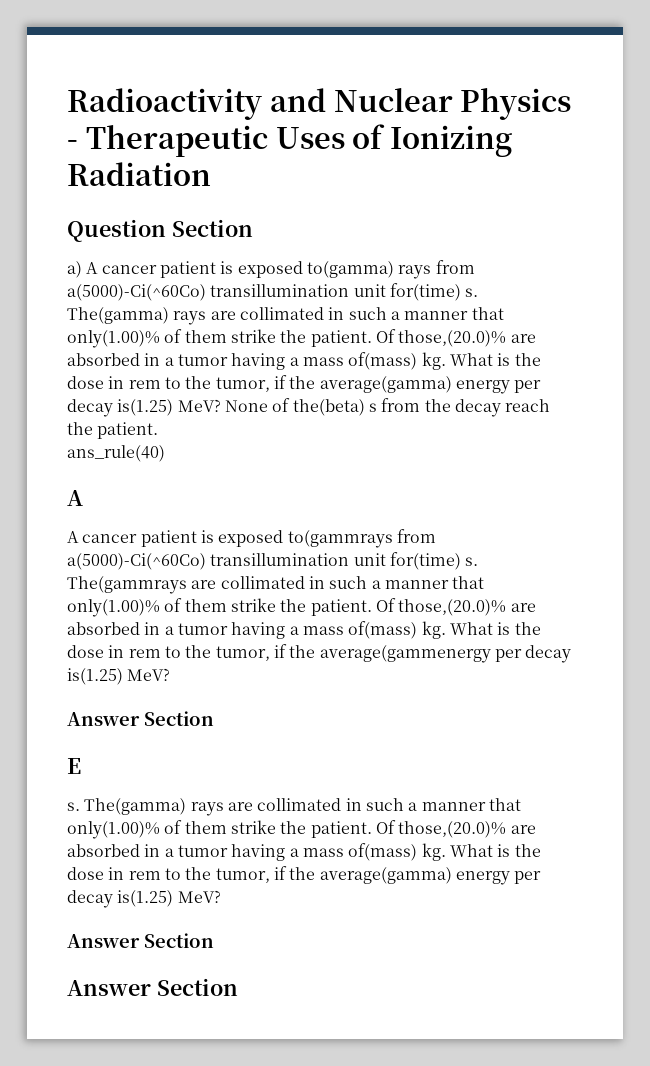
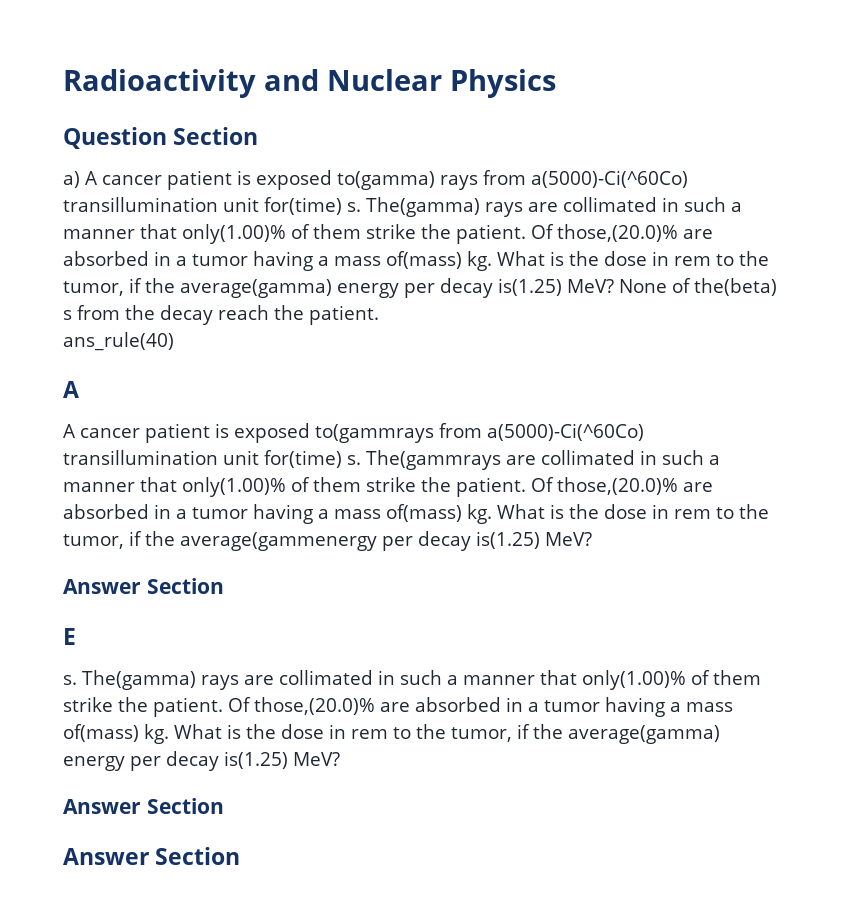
[67,124,513,157] [67,162,211,186] - Therapeutic Uses of Ionizing Radiation -> (556, 83) none

